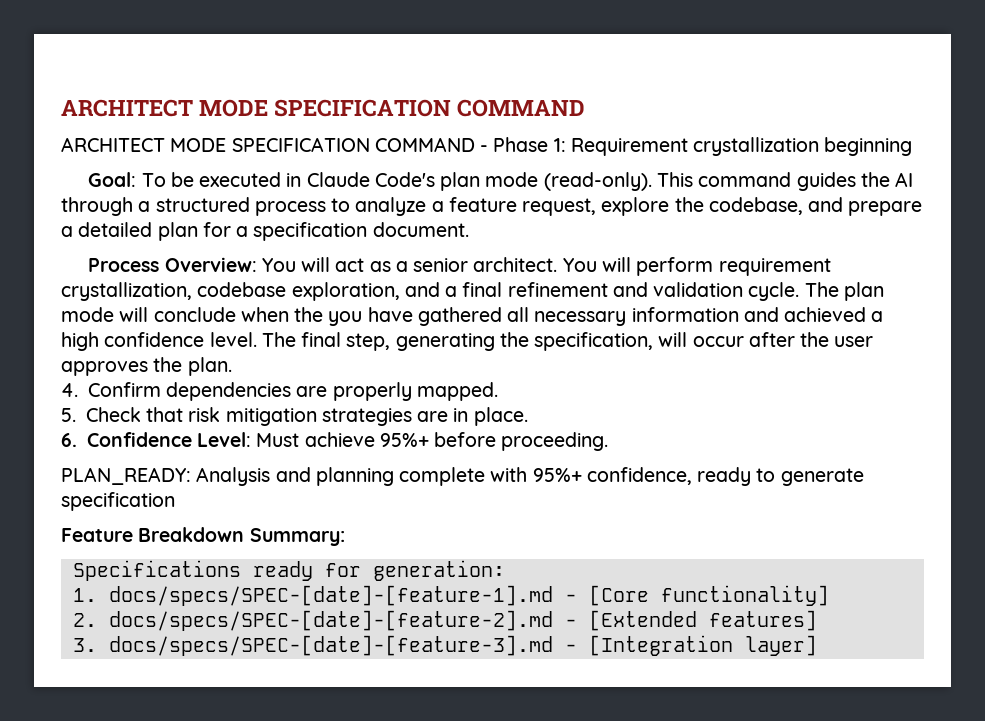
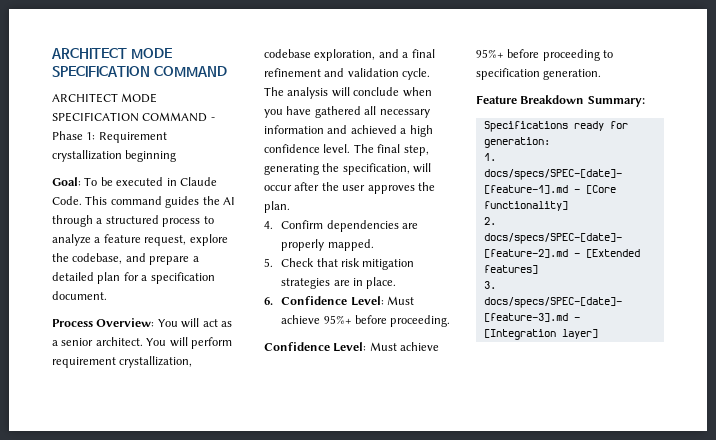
[374,172,652,191] Code's plan mode (read-only). -> [52,196,82,205] Code.
[843,282,884,301] [61,307,114,322] plan mode -> [287,87,329,99] analysis
[294,307,324,322] the -> (432, 92) none
[61,467,864,486] [61,492,175,511] PLAN_READY: Analysis and planning complete with 95%+ confidence, ready to generate specification -> [264,342,440,352] [476,49,614,61] [476,68,602,80] Confidence Level: Must achieve 95%+ before proceeding to specification generation.

